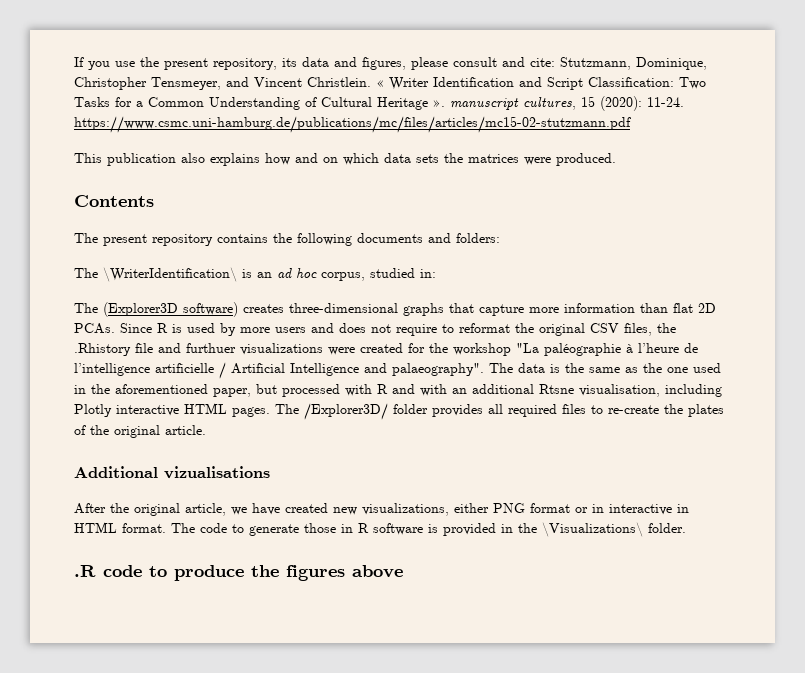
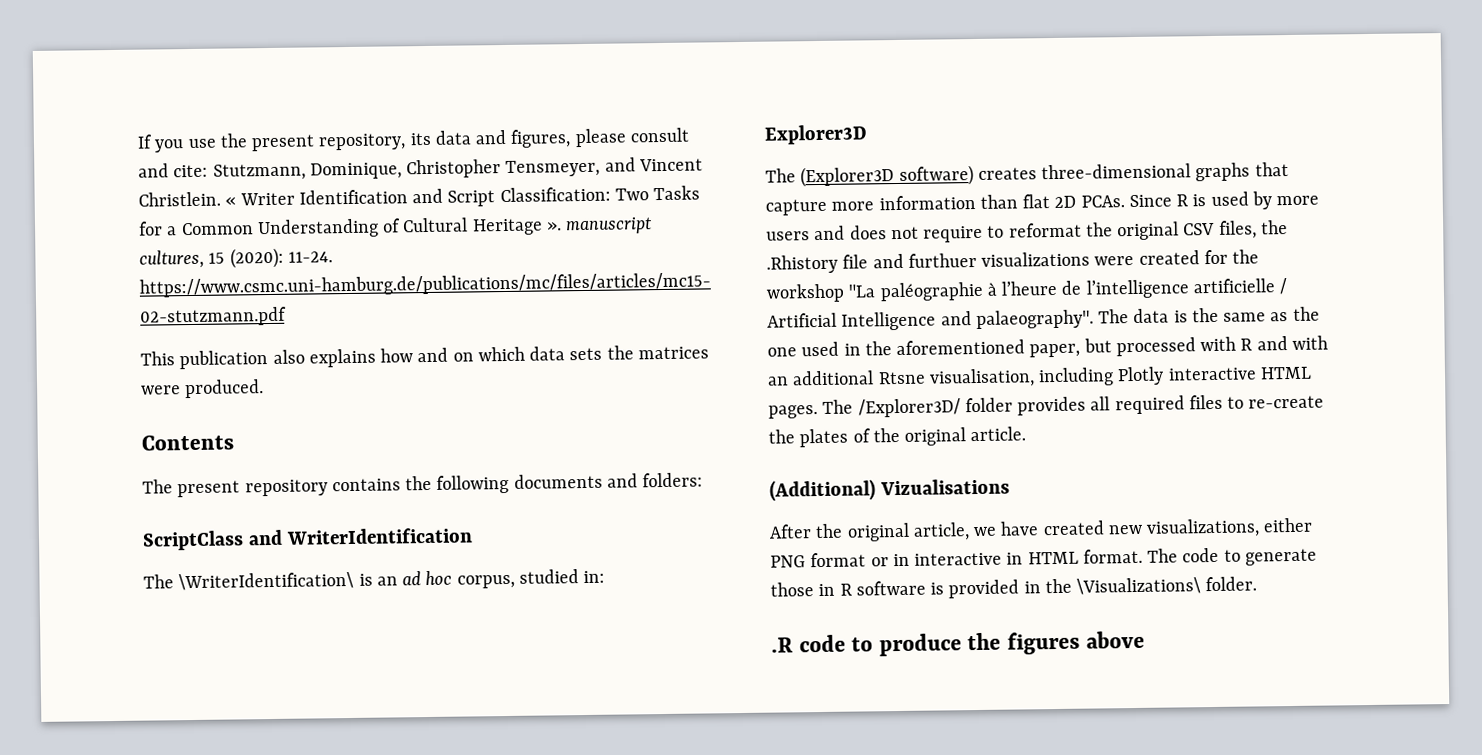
(500, 238) none -> [142,527,473,551] // ScriptClass and WriterIdentification
(436, 273) none -> [764,124,868,145] // Explorer3D
[74,466,270,479] Additional vizualisations -> [769,478,1010,502] (Additional) Vizualisations

